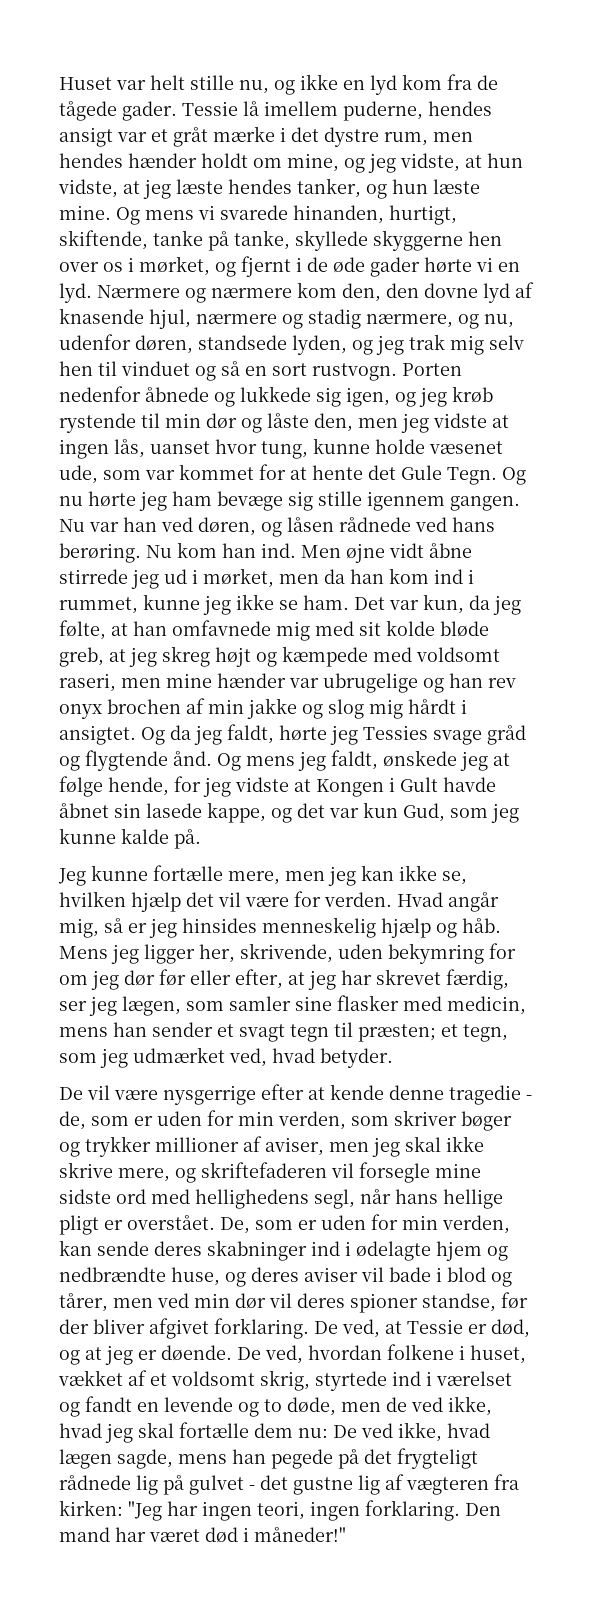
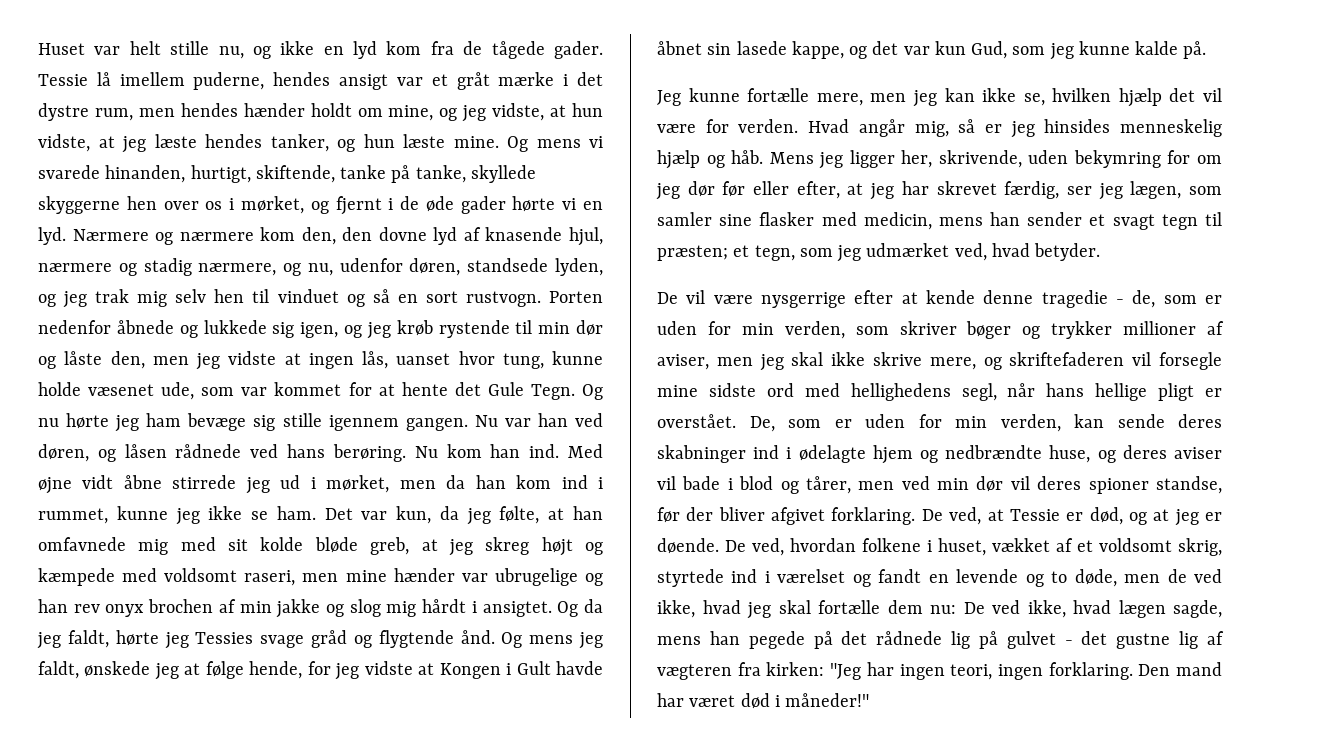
[301,545,341,558] Men -> [568,444,603,458] Med
[397,1448,478,1469] frygteligt -> (868, 638) none

